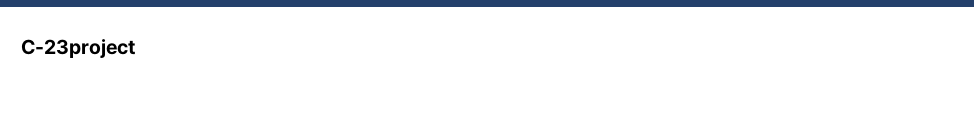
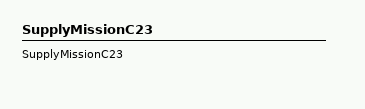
[21,39,135,58] C-23project -> [22,24,153,37] [22,49,123,60] SupplyMissionC23 // SupplyMissionC23

